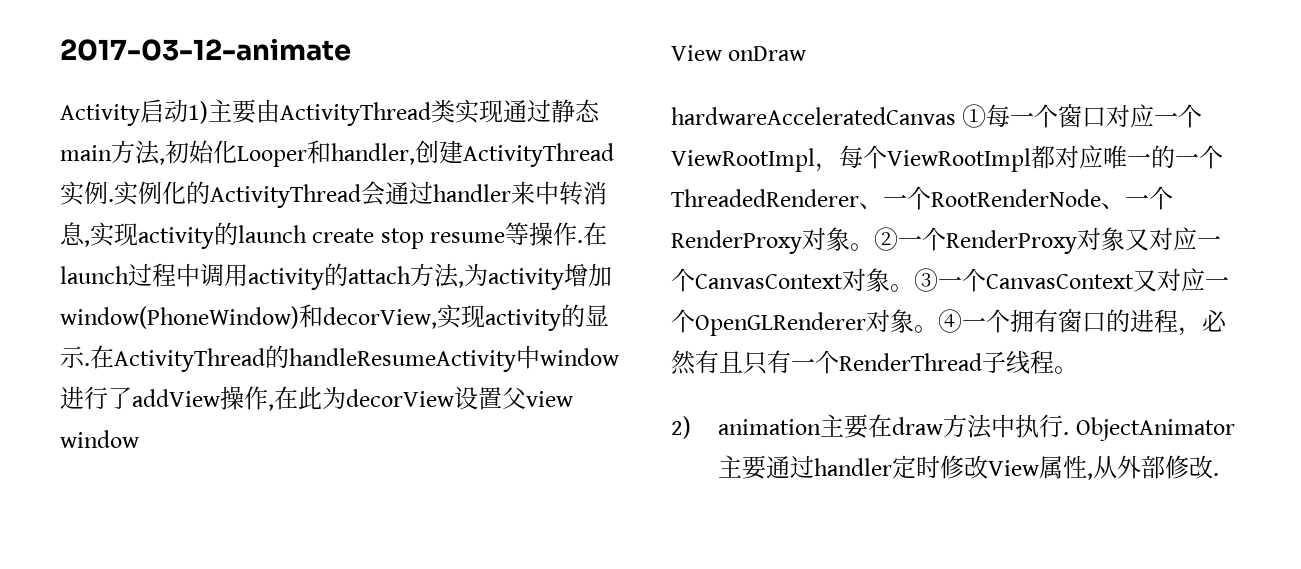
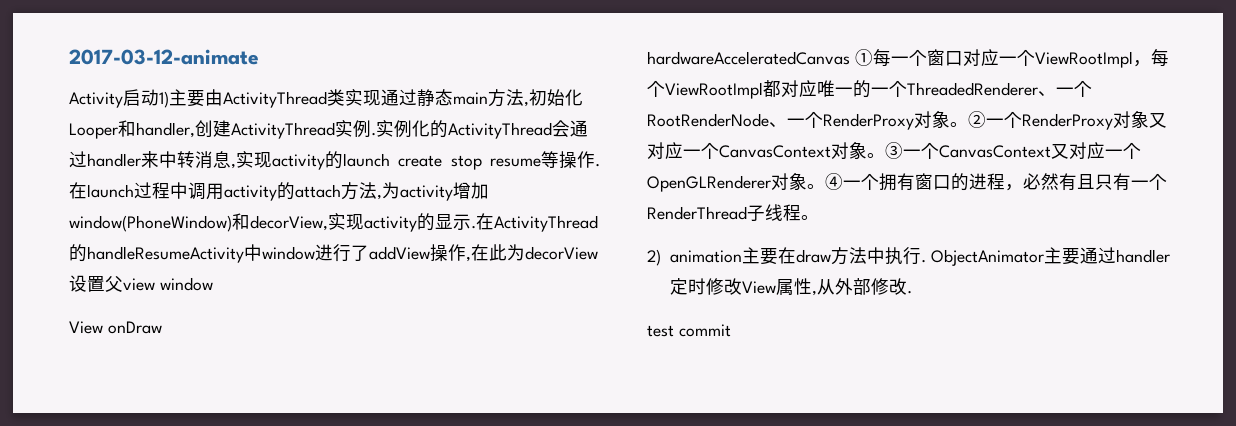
(1220, 474) none -> [647,324,731,337] // test commit

